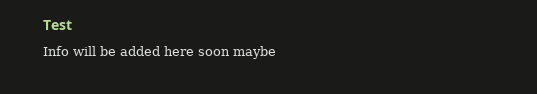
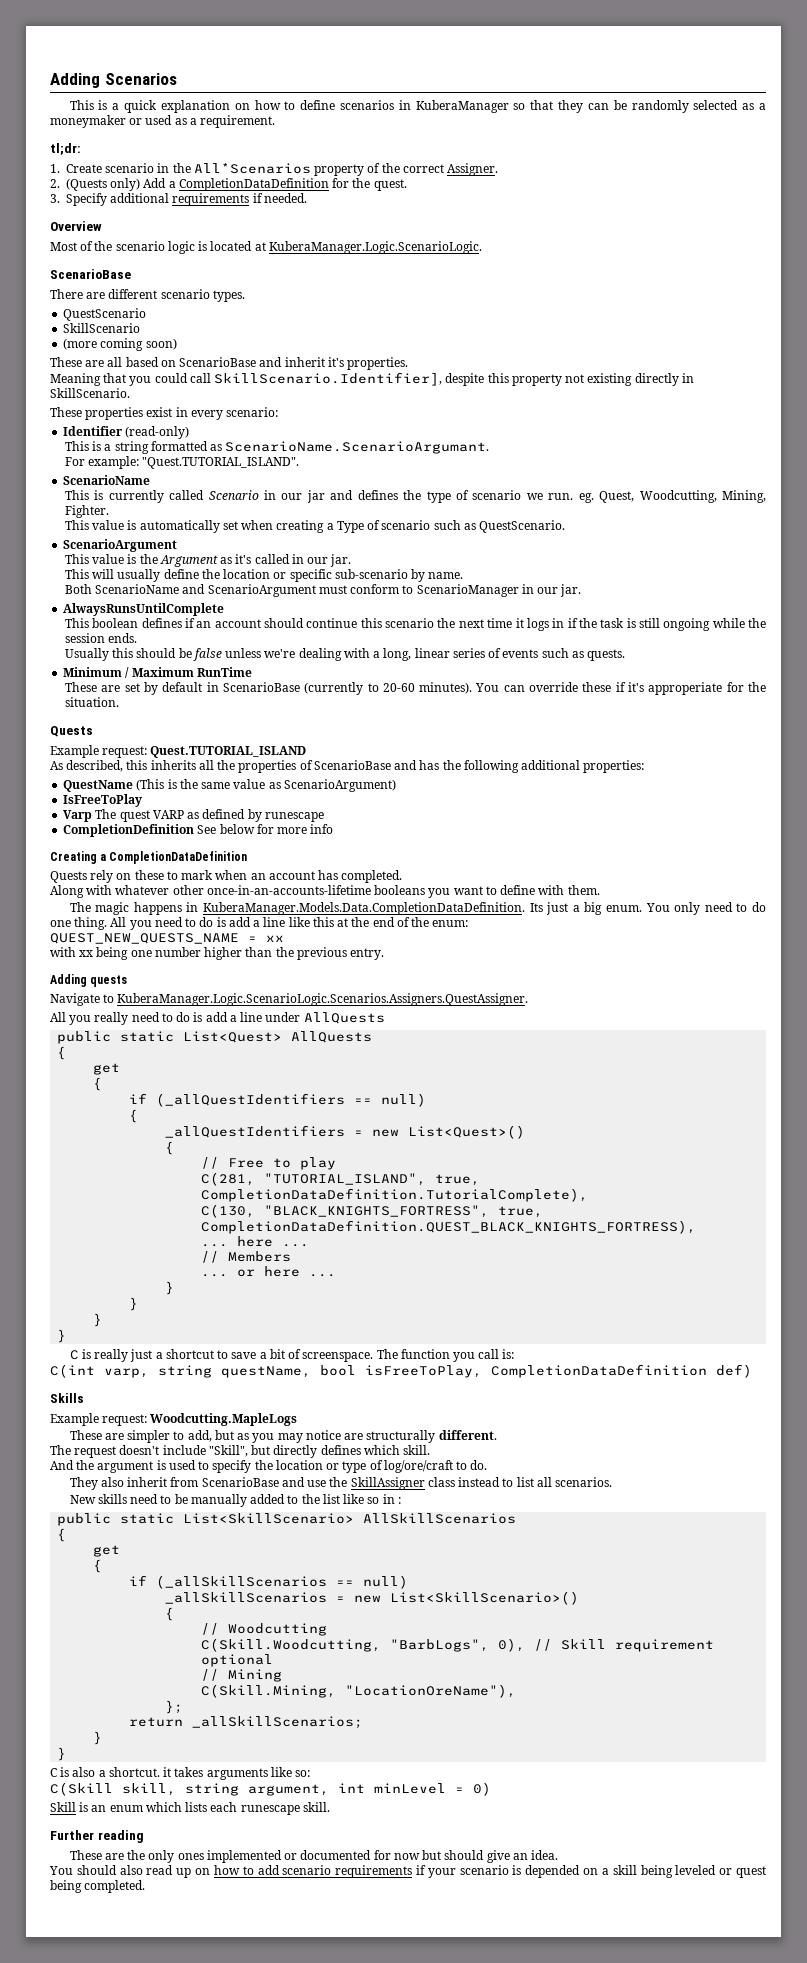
[43,20,72,30] [43,46,276,59] Test // Info will be added here soon maybe -> [50,73,177,88] [69,100,767,113] [50,115,276,128] [50,143,81,155] [50,163,499,176] [50,178,407,191] [50,193,307,206] [50,221,102,231] [50,241,482,254] [50,269,131,279] [50,289,245,302] [63,308,147,321] [63,323,141,333] [63,338,177,351] [50,357,409,370] [50,372,694,386] [50,388,130,398] [50,407,279,420] [63,426,190,439] [64,441,490,454] [64,456,300,469] [63,475,151,485] [64,490,766,503] [64,505,109,518] [64,520,566,533] [63,539,178,552] [64,554,352,567] [64,569,464,582] [64,584,582,597] [63,603,225,616] [64,618,766,631] [64,633,138,643] [64,648,626,661] [63,667,252,678] [64,682,767,695] [64,697,119,707] [50,726,93,737] [50,745,307,758] [50,760,645,773] [63,779,396,792] [63,794,143,807] [63,809,324,822] [63,824,334,837] [50,851,248,864] [50,870,403,883] [50,885,600,898] [69,902,767,915] [50,917,469,930] [50,933,284,944] [50,947,385,960] [50,974,128,987] [50,993,529,1006] [50,1012,385,1025] [57,1031,373,1044] [57,1046,67,1060] [93,1063,121,1075] [93,1077,103,1091] [129,1093,427,1107] [129,1109,139,1123] [165,1125,526,1139] [165,1141,175,1155] [201,1157,337,1170] [201,1172,481,1186] [201,1188,589,1202] [201,1204,544,1218] [201,1220,697,1234] [201,1236,310,1247] [201,1251,292,1263] [201,1266,337,1277] [165,1281,175,1295] [129,1297,139,1311] [93,1313,103,1327] [57,1329,67,1343] [69,1349,515,1362] [50,1364,752,1378] [50,1393,84,1403] [50,1413,298,1426] [69,1430,497,1443] [50,1445,431,1458] [50,1460,488,1473] [69,1477,612,1490] [69,1494,401,1507] [57,1513,517,1526] [57,1528,67,1542] [93,1545,121,1557] [93,1559,103,1573] [129,1575,409,1589] [165,1591,580,1605] [165,1607,175,1621] [201,1623,328,1636] [201,1638,715,1652] [201,1654,274,1667] [201,1669,283,1682] [201,1684,517,1698] [165,1700,184,1714] [129,1716,364,1729] [93,1731,103,1745] [57,1747,67,1761] [50,1767,311,1780] [50,1782,491,1796] [50,1802,330,1815] [50,1830,144,1843] [69,1850,558,1863] [49,1865,767,1878] [50,1880,146,1893] Adding Scenarios // This is a quick explanation on how to define scenarios in KuberaManager so that they can be randomly selected as a moneymaker or used as a requirement. // tl;dr: // 1. Create scenario in the All*Scenarios property of the correct Assigner. // 2. (Quests only) Add a CompletionDataDefinition for the quest. // 3. Specify additional requirements if needed. // Overview // Most of the scenario logic is located at KuberaManager.Logic.ScenarioLogic. // ScenarioBase // There are different scenario types. // QuestScenario // SkillScenario // (more coming soon) // These are all based on ScenarioBase and inherit it's properties. // Meaning that you could call SkillScenario.Identifier], despite this property not existing directly in SkillScenario. // These properties exist in every scenario: // Identifier (read-only) // This is a string formatted as ScenarioName.ScenarioArgumant. // For example: "Quest.TUTORIAL_ISLAND". // ScenarioName // This is currently called Scenario in our jar and defines the type of scenario we run. eg. Quest, Woodcutting, Mining, Fighter. // This value is automatically set when creating a Type of scenario such as QuestScenario. // ScenarioArgument // This value is the Argument as it's called in our jar. // This will usually define the location or specific sub-scenario by name. // Both ScenarioName and ScenarioArgument must conform to ScenarioManager in our jar. // AlwaysRunsUntilComplete // This boolean defines if an account should continue this scenario the next time it logs in if the task is still ongoing while the session ends. // Usually this should be false unless we're dealing with a long, linear series of events such as quests. // Minimum / Maximum RunTime // These are set by default in ScenarioBase (currently to 20-60 minutes). You can override these if it's approperiate for the situation. // Quests // Example request: Quest.TUTORIAL_ISLAND // As described, this inherits all the properties of ScenarioBase and has the following additional properties: // QuestName (This is the same value as ScenarioArgument) // IsFreeToPlay // Varp The quest VARP as defined by runescape // CompletionDefinition See below for more info // Creating a CompletionDataDefinition // Quests rely on these to mark when an account has completed. // Along with whatever other once-in-an-accounts-lifetime booleans you want to define with them. // The magic happens in KuberaManager.Models.Data.CompletionDataDefinition. Its just a big enum. You only need to do one thing. All you need to do is add a line like this at the end of the enum: // QUEST_NEW_QUESTS_NAME = xx // with xx being one number higher than the previous entry. // Adding quests // Navigate to KuberaManager.Logic.ScenarioLogic.Scenarios.Assigners.QuestAssigner. // All you really need to do is add a line under AllQuests // public static List<Quest> AllQuests // { // get // { // if (_allQuestIdentifiers == null) // { // _allQuestIdentifiers = new List<Quest>() // { // // Free to play // C(281, "TUTORIAL_ISLAND", true, CompletionDataDefinition.TutorialComplete), // C(130, "BLACK_KNIGHTS_FORTRESS", true, CompletionDataDefinition.QUEST_BLACK_KNIGHTS_FORTRESS), // ... here ... // // Members // ... or here ... // } // } // } // } // C is really just a shortcut to save a bit of screenspace. The function you call is: // C(int varp, string questName, bool isFreeToPlay, CompletionDataDefinition def) // Skills // Example request: Woodcutting.MapleLogs // These are simpler to add, but as you may notice are structurally different. // The request doesn't include "Skill", but directly defines which skill. // And the argument is used to specify the location or type of log/ore/craft to do. // They also inherit from ScenarioBase and use the SkillAssigner class instead to list all scenarios. // New skills need to be manually added to the list like so in : // public static List<SkillScenario> AllSkillScenarios // { // get // { // if (_allSkillScenarios == null) // _allSkillScenarios = new List<SkillScenario>() // { // // Woodcutting // C(Skill.Woodcutting, "BarbLogs", 0), // Skill requirement optional // // Mining // C(Skill.Mining, "LocationOreName"), // }; // return _allSkillScenarios; // } // } // C is also a shortcut. it takes arguments like so: // C(Skill skill, string argument, int minLevel = 0) // Skill is an enum which lists each runescape skill. // Further reading // These are the only ones implemented or documented for now but should give an idea. // You should also read up on how to add scenario requirements if your scenario is depended on a skill being leveled or quest being completed.

